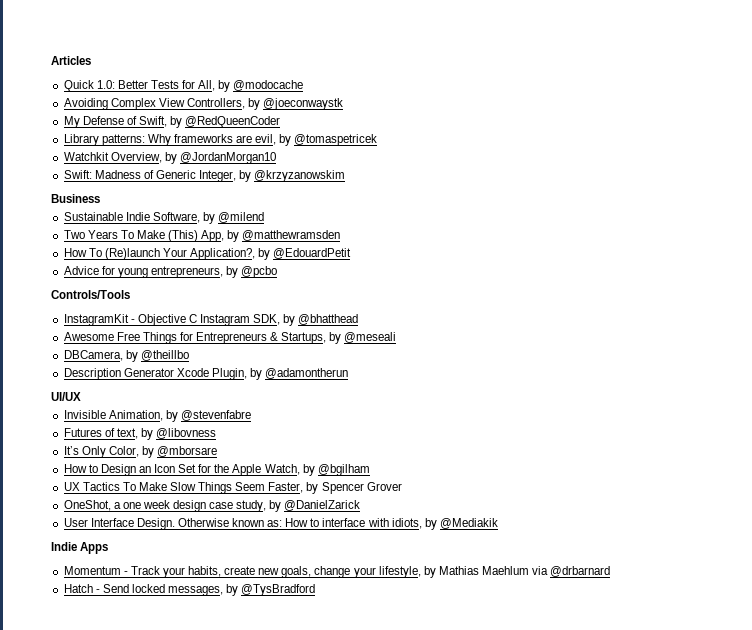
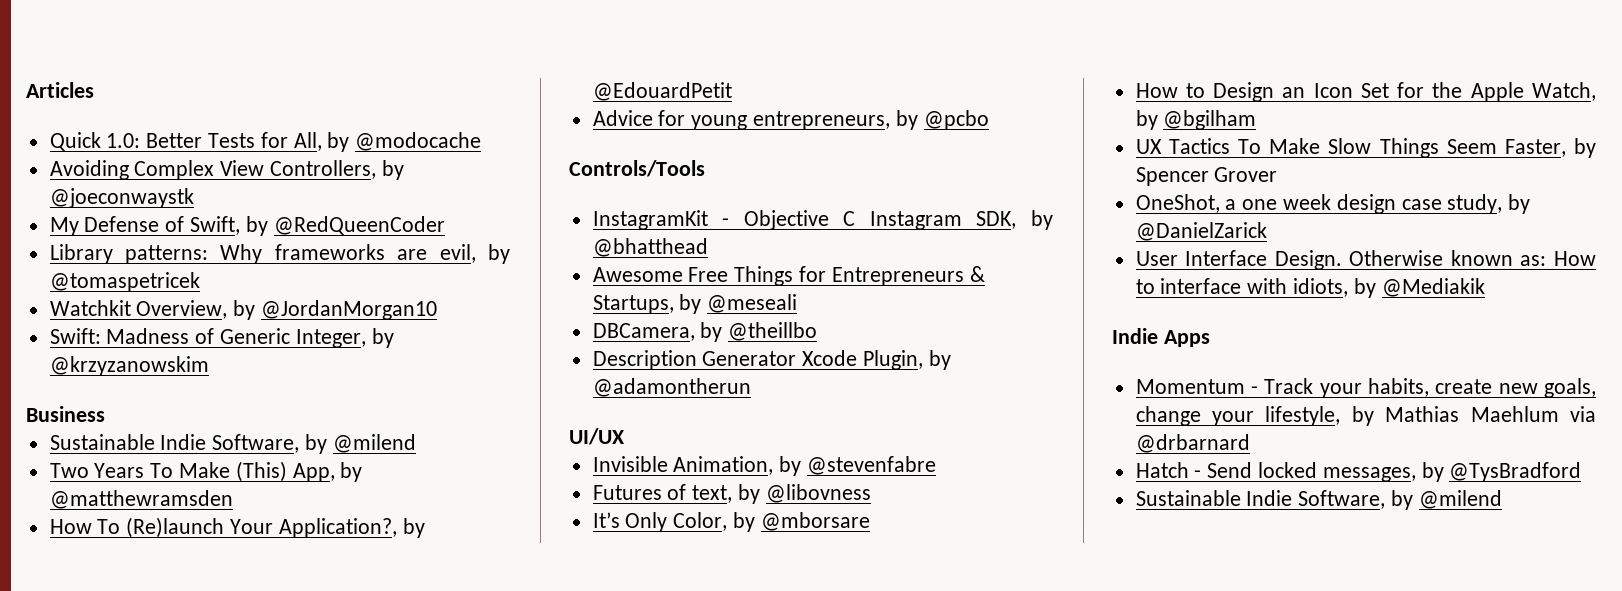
(316, 590) none -> [1135,490,1502,510] // Sustainable Indie Software, by @milend

